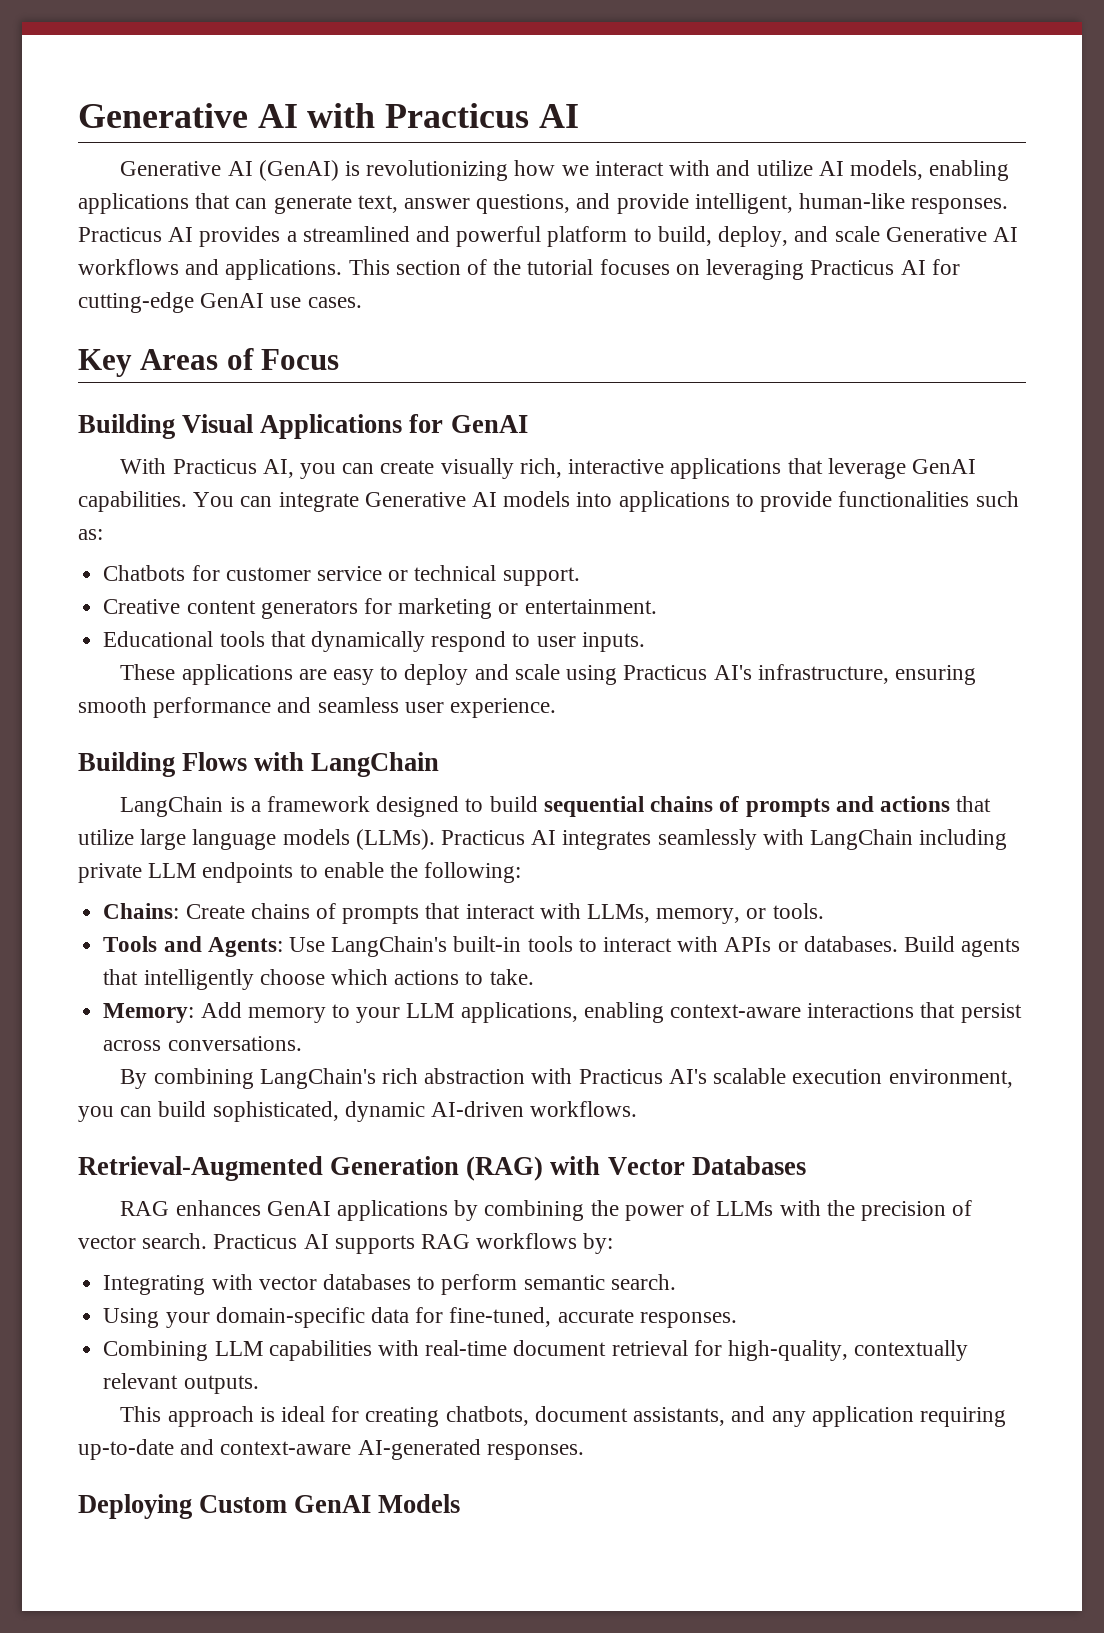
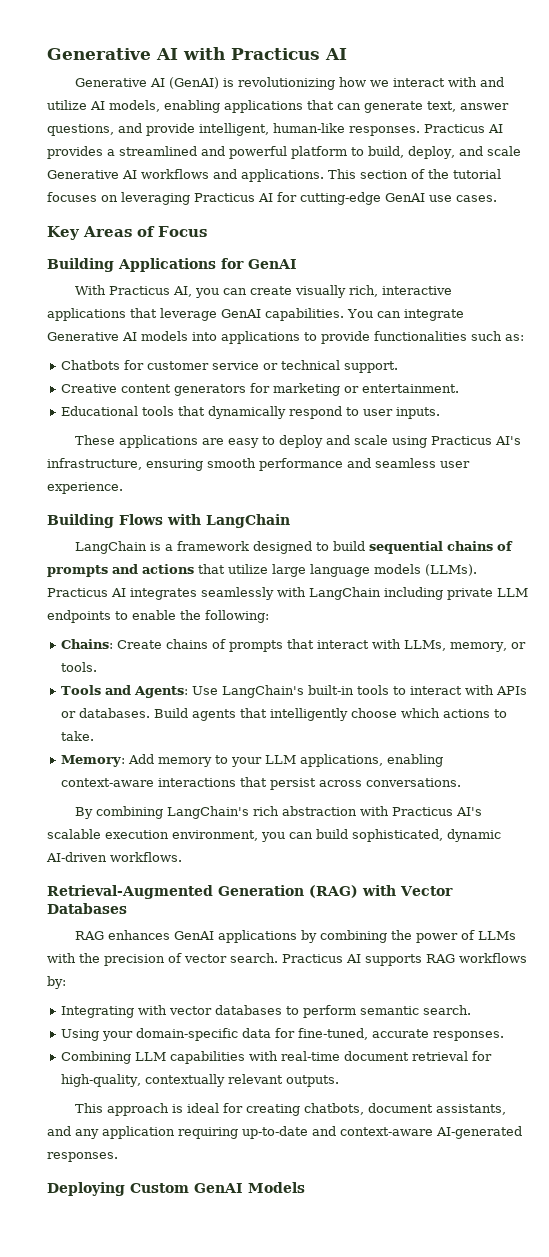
[182,414,254,433] Visual -> (114, 265) none

